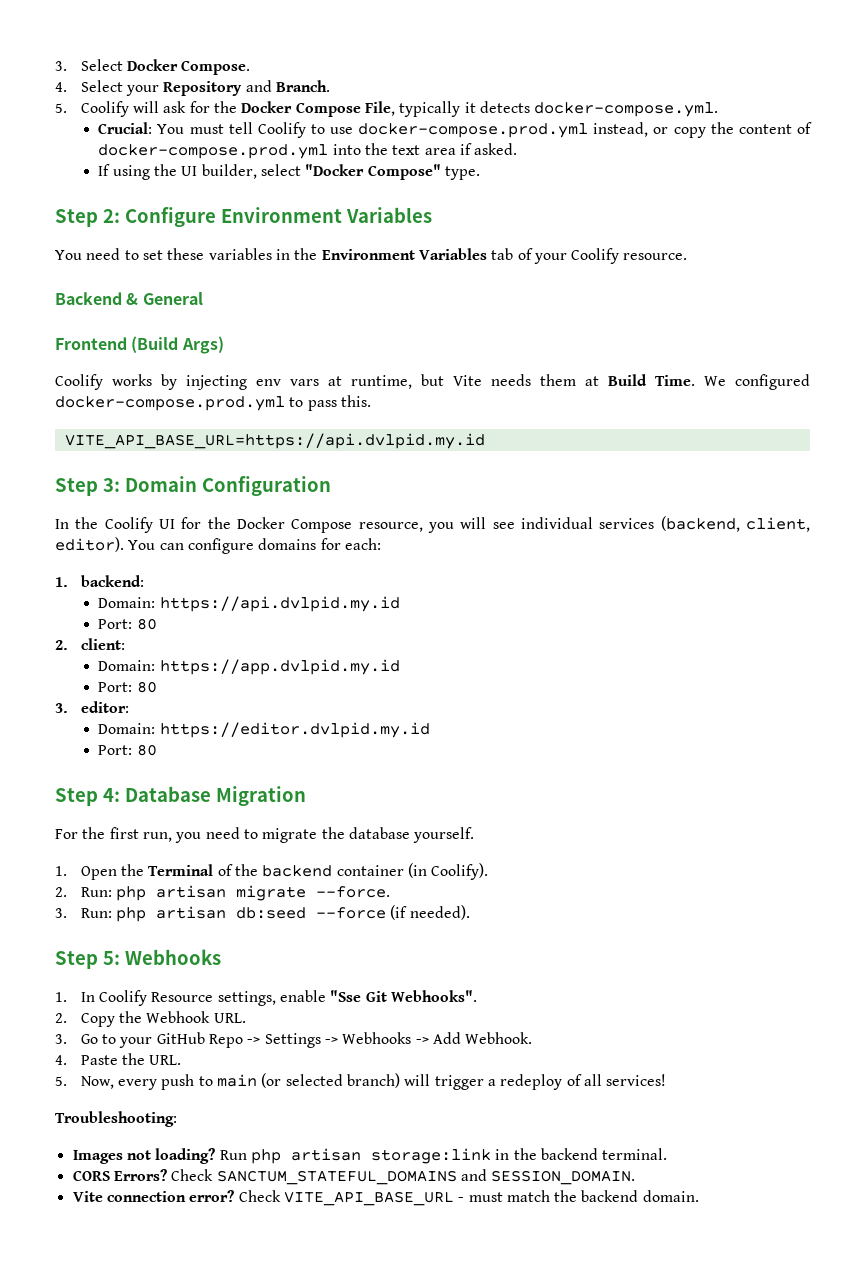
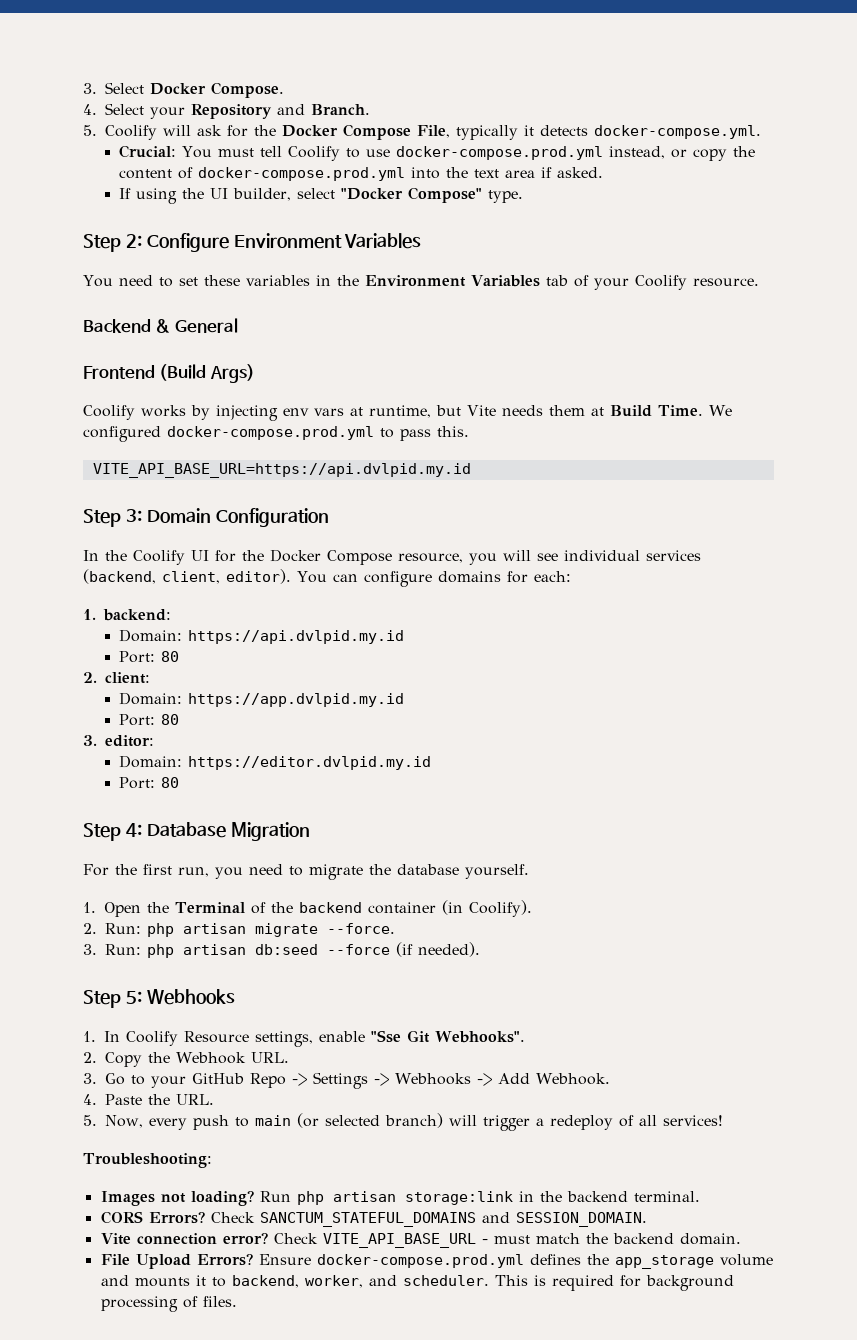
(699, 1196) none -> [100,1253,773,1269] [100,1275,734,1291] [100,1296,237,1312] // File Upload Errors? Ensure docker-compose.prod.yml defines the app_storage volume and mounts it to backend, worker, and scheduler. This is required for background processing of files.

